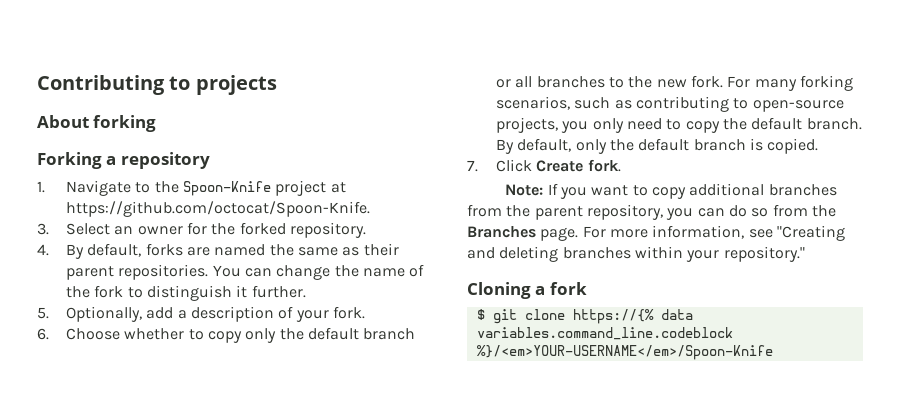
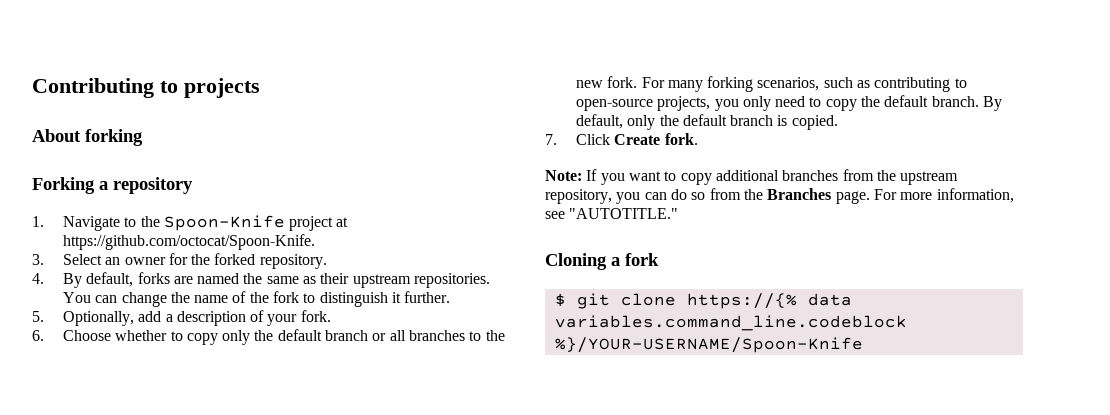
[66,266,115,280] parent -> [352,274,411,288] upstream
[534,206,583,220] parent -> [900,171,959,185] upstream
[776,225,845,241] [467,246,805,262] "Creating and deleting branches within your repository." -> [569,208,679,219] "AUTOTITLE."
[476,345,773,360] %}/<em>YOUR-USERNAME</em>/Spoon-Knife -> [554,337,863,353] %}/YOUR-USERNAME/Spoon-Knife

